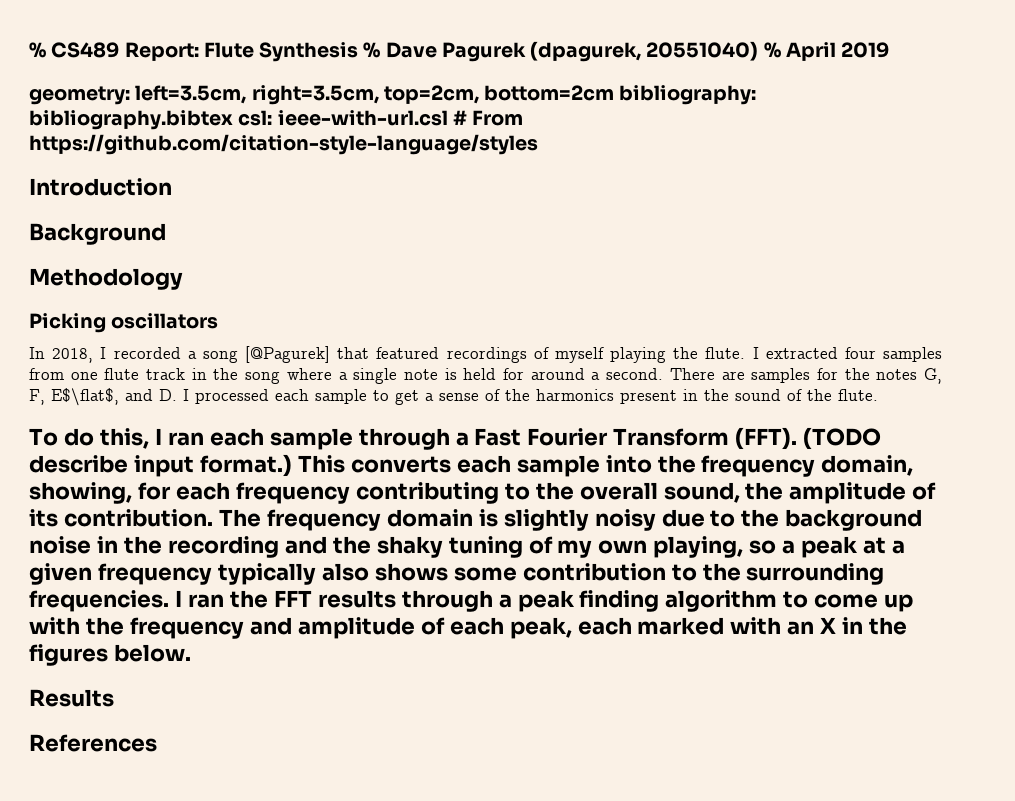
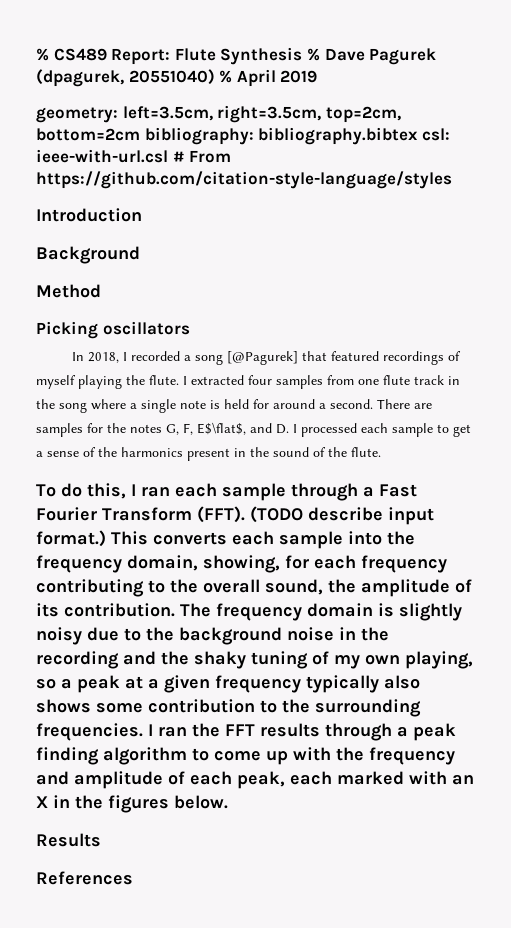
[29,268,183,290] Methodology -> [36,284,101,298] Method

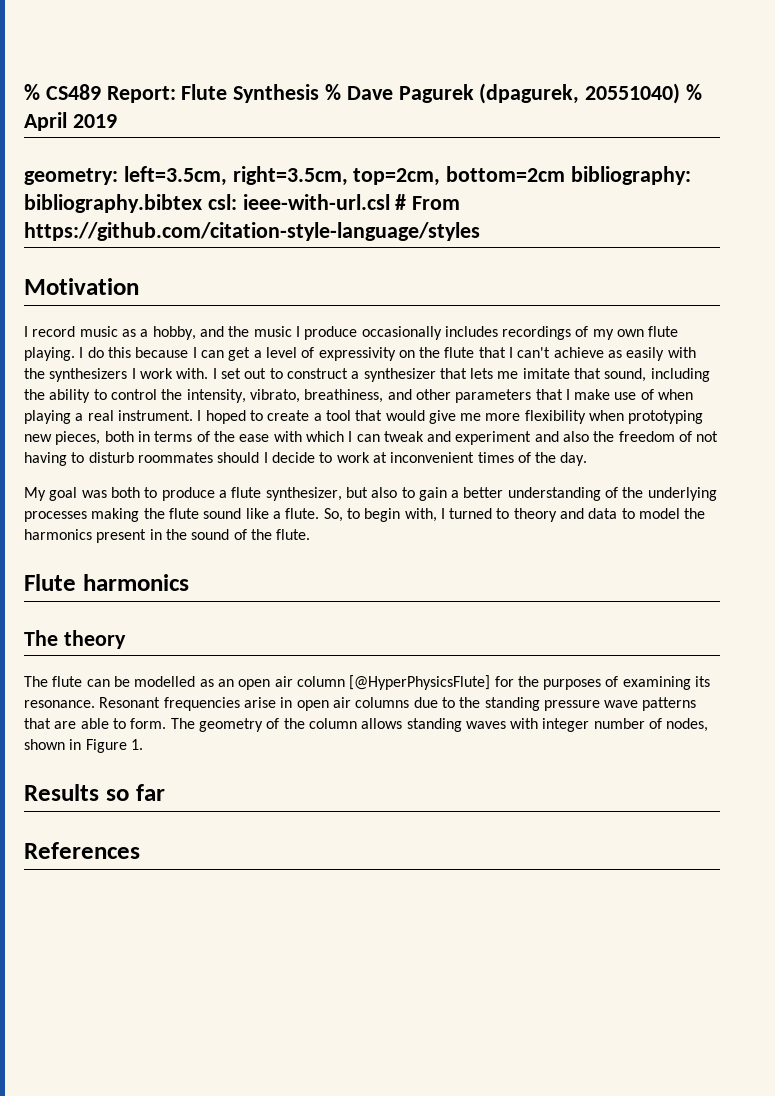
[36,208,142,222] [36,246,140,264] [36,284,101,298] [36,321,190,339] [71,351,461,365] [36,375,460,389] [36,399,432,413] [36,422,471,437] [36,447,96,457] Introduction // Background // Method // Picking oscillators // In 2018, I recorded a song [@Pagurek] that featured recordings of myself playing the flute. I extracted four samples from one flute track in the song where a single note is held for around a second. There are samples for the notes G, F, E$\flat$, and D. I processed each sample to get a sense of -> [24,278,139,295] [24,326,679,340] [24,347,696,361] [24,368,710,382] [24,389,694,403] [24,410,704,424] [24,431,719,445] [24,452,588,466] [24,487,717,501] [24,508,681,522] Motivation // I record music as a hobby, and the music I produce occasionally includes recordings of my own flute playing. I do this because I can get a level of expressivity on the flute that I can't achieve as easily with the synthesizers I work with. I set out to construct a synthesizer that lets me imitate that sound, including the ability to control the intensity, vibrato, breathiness, and other parameters that I make use of when playing a real instrument. I hoped to create a tool that would give me more flexibility when prototyping new pieces, both in terms of the ease with which I can tweak and experiment and also the freedom of not having to disturb roommates should I decide to work at inconvenient times of the day. // My goal was both to produce a flute synthesizer, but also to gain a better understanding of the underlying processes making the flute sound like a flute. So, to begin with, I turned to theory and data to model
[36,483,417,501] [36,506,434,525] [36,530,415,549] [36,555,447,573] [36,579,472,597] [36,603,462,621] [36,627,389,645] [36,651,473,669] [36,675,420,693] [36,699,421,717] [36,723,456,741] [36,747,455,765] [36,771,474,789] [36,795,228,813] To do this, I ran each sample through a Fast Fourier Transform (FFT). (TODO describe input format.) This converts each sample into the frequency domain, showing, for each frequency contributing to the overall sound, the amplitude of its contribution. The frequency domain is slightly noisy due to the background noise in the recording and the shaky tuning of my own playing, so a peak at a given frequency typically also shows some contribution to the surrounding frequencies. I ran the FFT results through a peak finding algorithm to come up with the frequency and amplitude of each peak, each marked with an X in the figures below. -> [24,574,189,591] [24,630,126,649] [24,675,711,690] [24,697,697,711] [24,718,709,732] [24,739,143,753] Flute harmonics // The theory // The flute can be modelled as an open air column [@HyperPhysicsFlute] for the purposes of examining its resonance. Resonant frequencies arise in open air columns due to the standing pressure wave patterns that are able to form. The geometry of the column allows standing waves with integer number of nodes, shown in Figure 1.
(101, 840) none -> [105,784,165,801] so far

